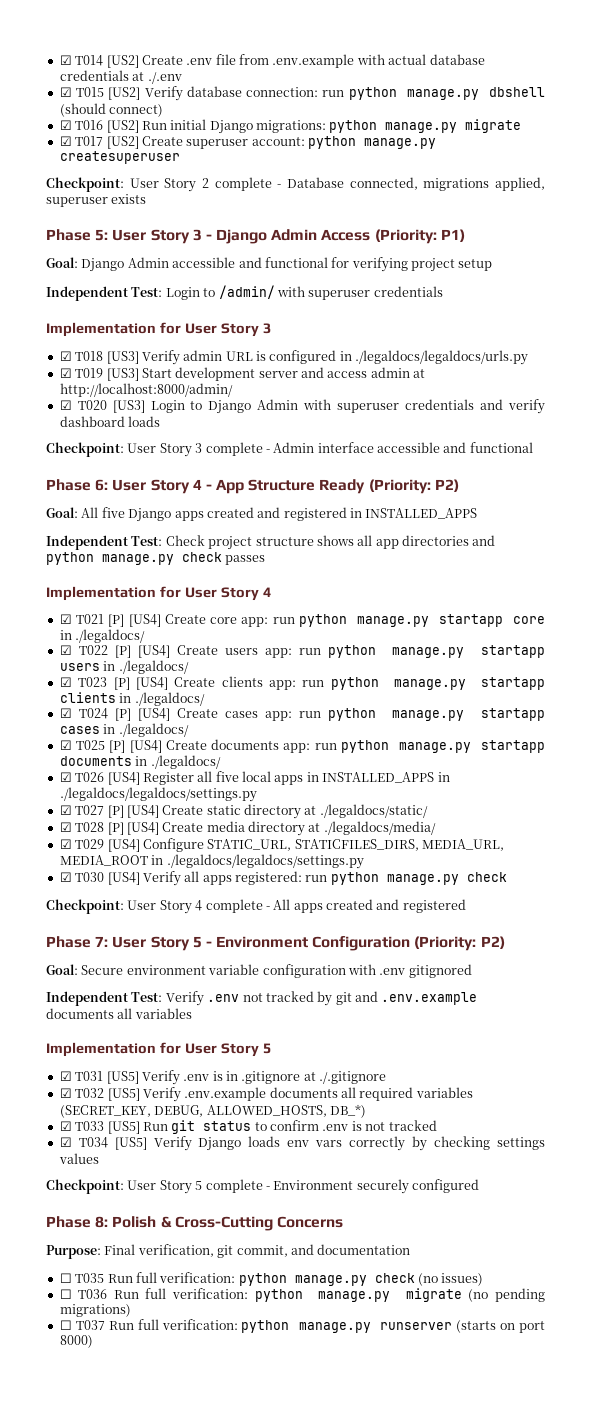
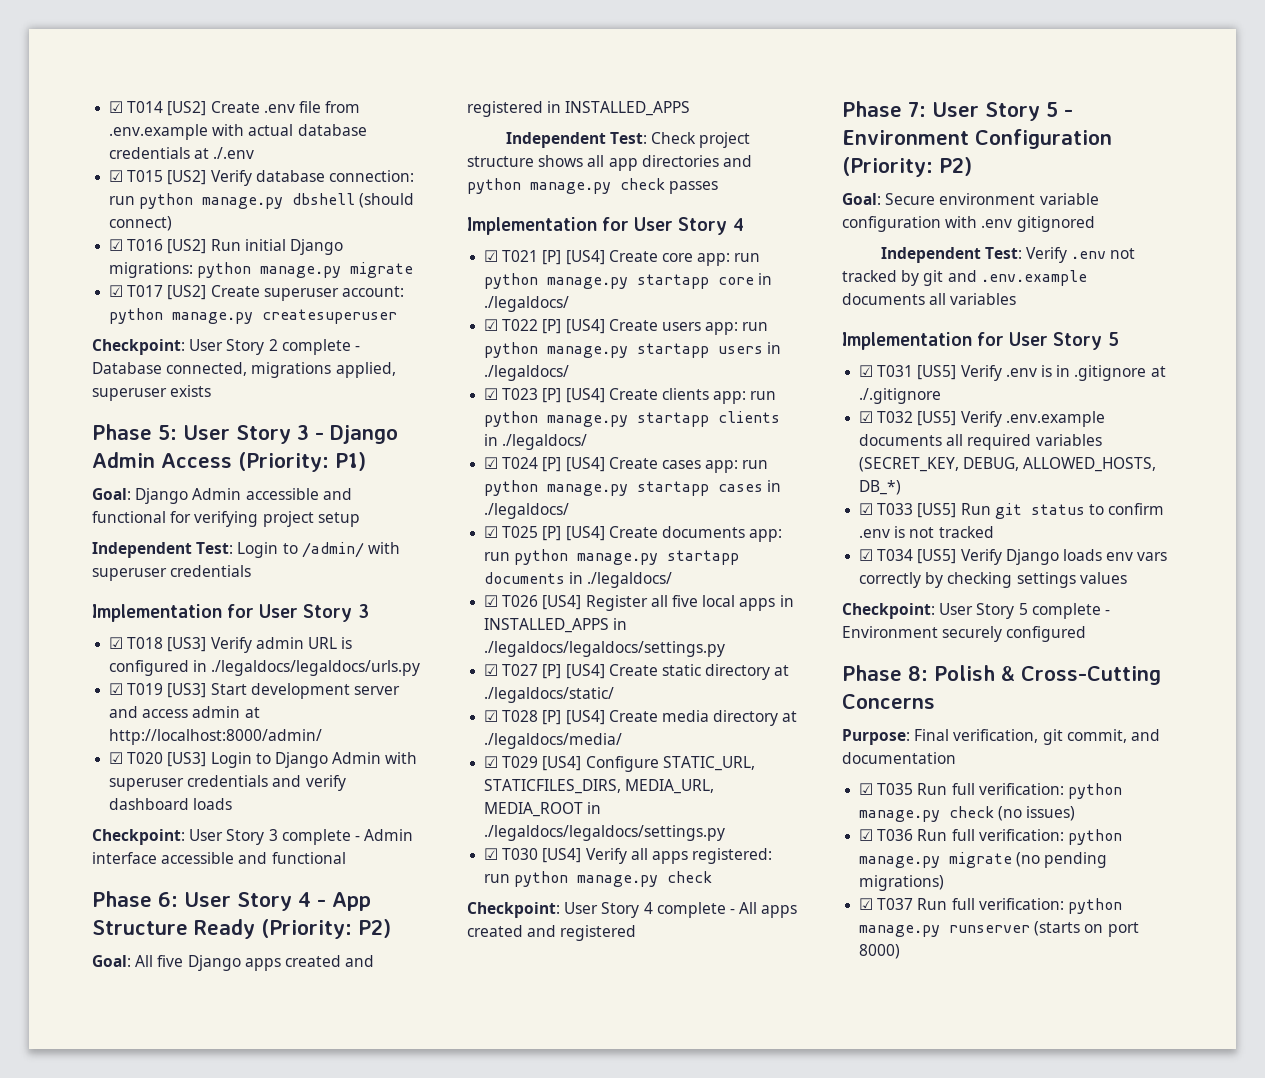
[59,1273,72,1283] ☐ -> [859,783,874,795] ☑
[59,1289,72,1299] ☐ -> [859,829,874,841] ☑
[59,1320,72,1330] ☐ -> [859,898,874,910] ☑

